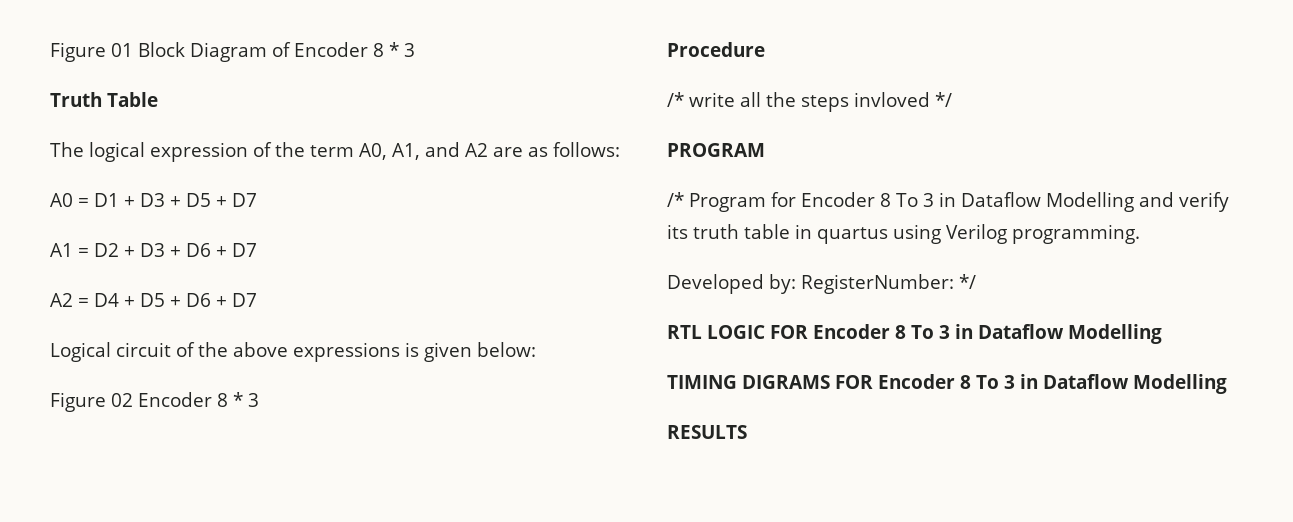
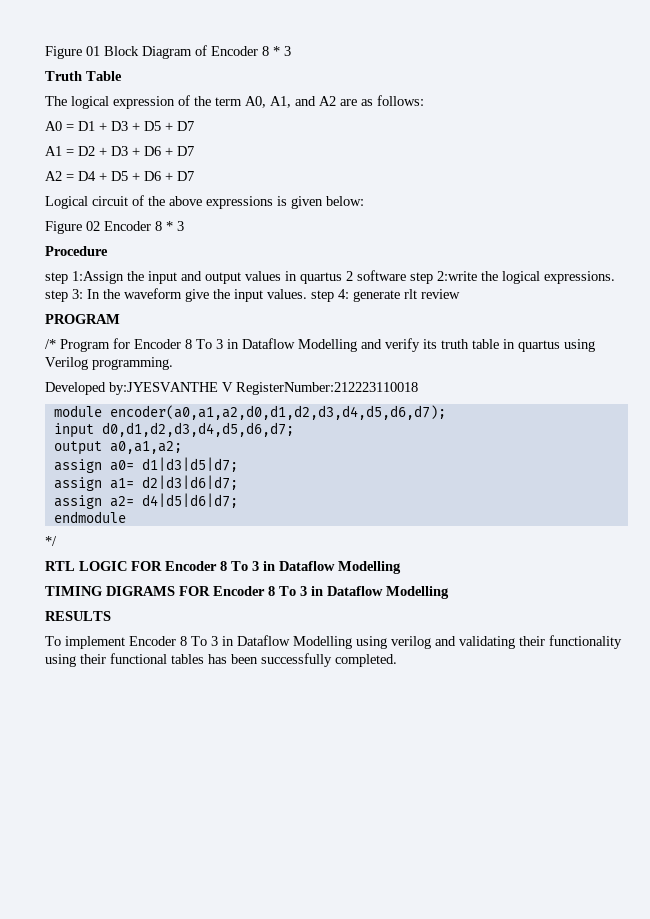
[667,92,952,112] /* write all the steps invloved */ -> [45,270,615,284] [45,288,460,302] step 1:Assign the input and output values in quartus 2 software step 2:write the logical expressions. step 3: In the waveform give the input values. step 4: generate rlt review
[769,274,954,294] by: RegisterNumber: -> [109,382,418,395] [53,405,446,420] [53,422,294,438] [53,441,182,455] [53,457,238,473] [53,475,238,491] [53,493,238,509] [53,511,126,523] by:JYESVANTHE V RegisterNumber:212223110018 // module encoder(a0,a1,a2,d0,d1,d2,d3,d4,d5,d6,d7); // input d0,d1,d2,d3,d4,d5,d6,d7; // output a0,a1,a2; // assign a0= d1|d3|d5|d7; // assign a1= d2|d3|d6|d7; // assign a2= d4|d5|d6|d7; // endmodule //
(747, 432) none -> [45,635,622,649] [45,653,397,667] // To implement Encoder 8 To 3 in Dataflow Modelling using verilog and validating their functionality using their functional tables has been successfully completed.

